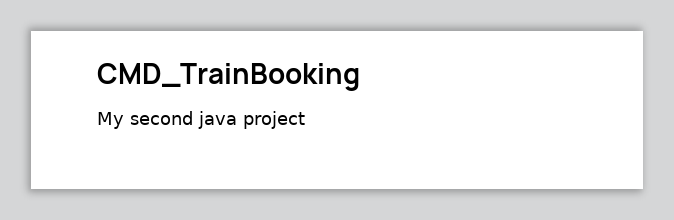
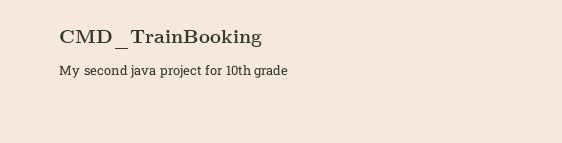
(305, 120) none -> [205,64,289,78] for 10th grade

